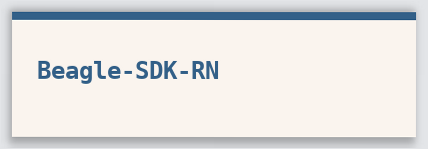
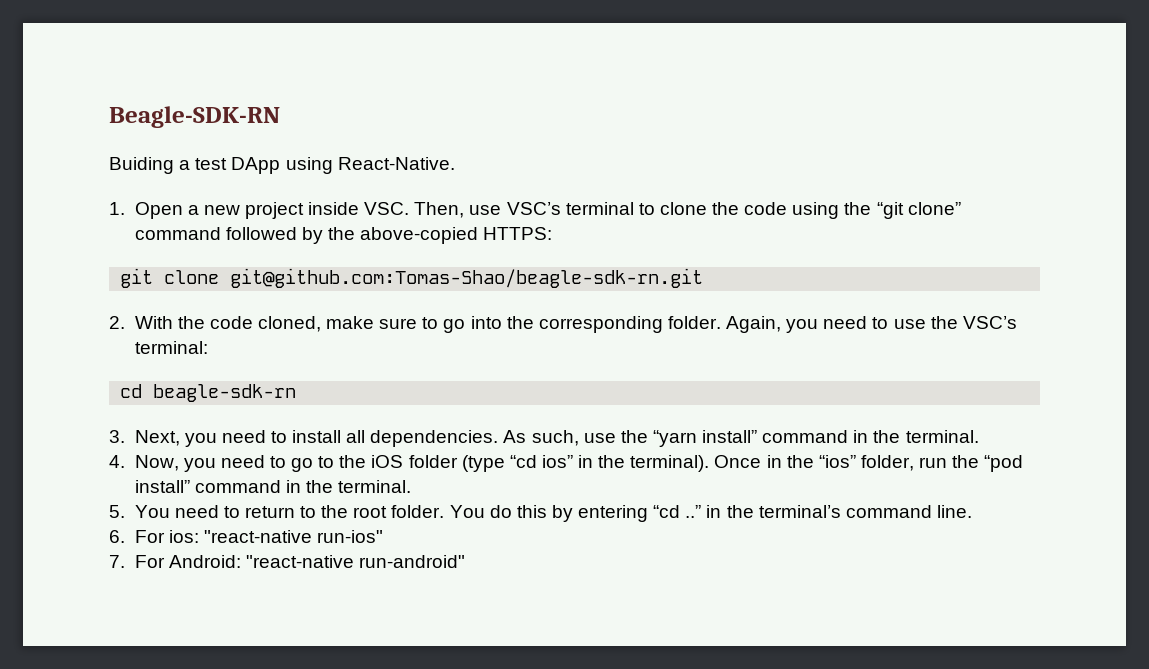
(220, 72) none -> [109,157,455,174] [109,202,961,219] [134,227,553,244] [120,268,704,288] [109,316,1017,333] [134,341,208,354] [120,384,297,402] [109,430,979,447] [109,455,1024,472] [134,480,412,493] [109,505,972,522] [109,530,383,543] [109,555,465,568] // Buiding a test DApp using React-Native. // 1. Open a new project inside VSC. Then, use VSC’s terminal to clone the code using the “git clone” command followed by the above-copied HTTPS: // git clone git@github.com:Tomas-Shao/beagle-sdk-rn.git // 2. With the code cloned, make sure to go into the corresponding folder. Again, you need to use the VSC’s terminal: // cd beagle-sdk-rn // 3. Next, you need to install all dependencies. As such, use the “yarn install” command in the terminal. // 4. Now, you need to go to the iOS folder (type “cd ios” in the terminal). Once in the “ios” folder, run the “pod install” command in the terminal. // 5. You need to return to the root folder. You do this by entering “cd ..” in the terminal’s command line. // 6. For ios: "react-native run-ios" // 7. For Android: "react-native run-android"

